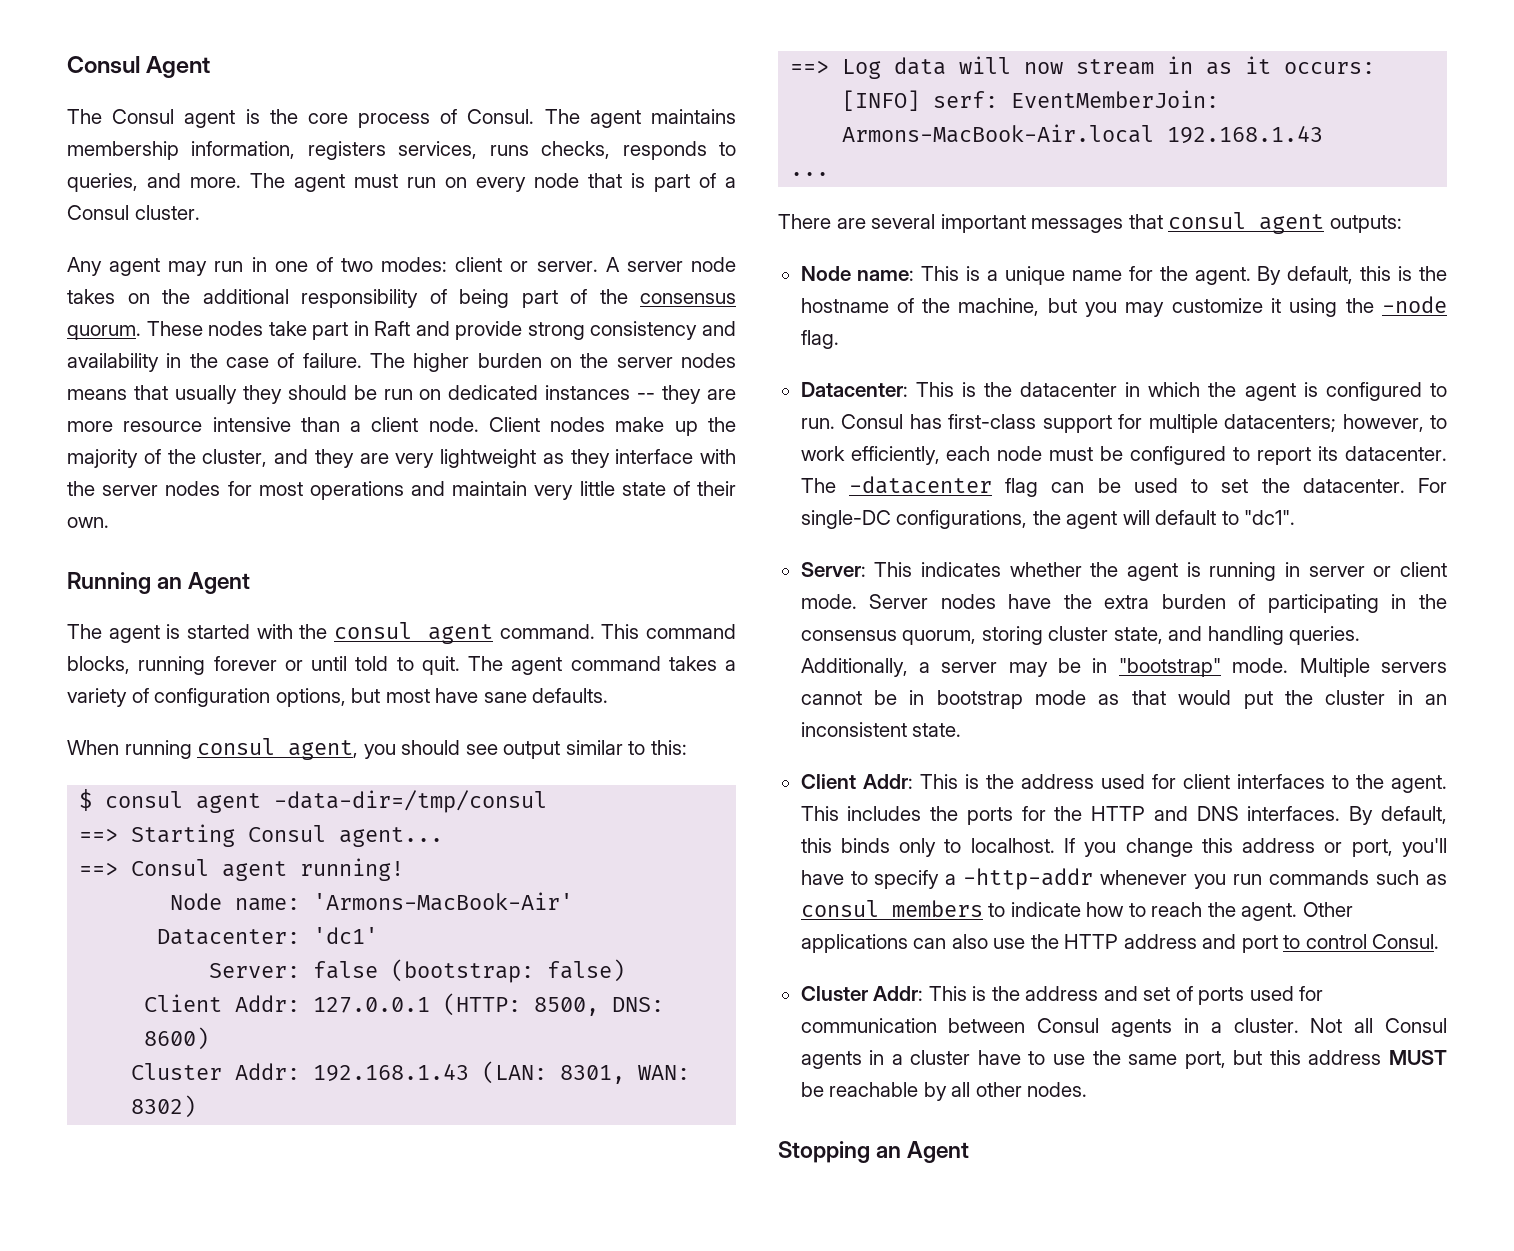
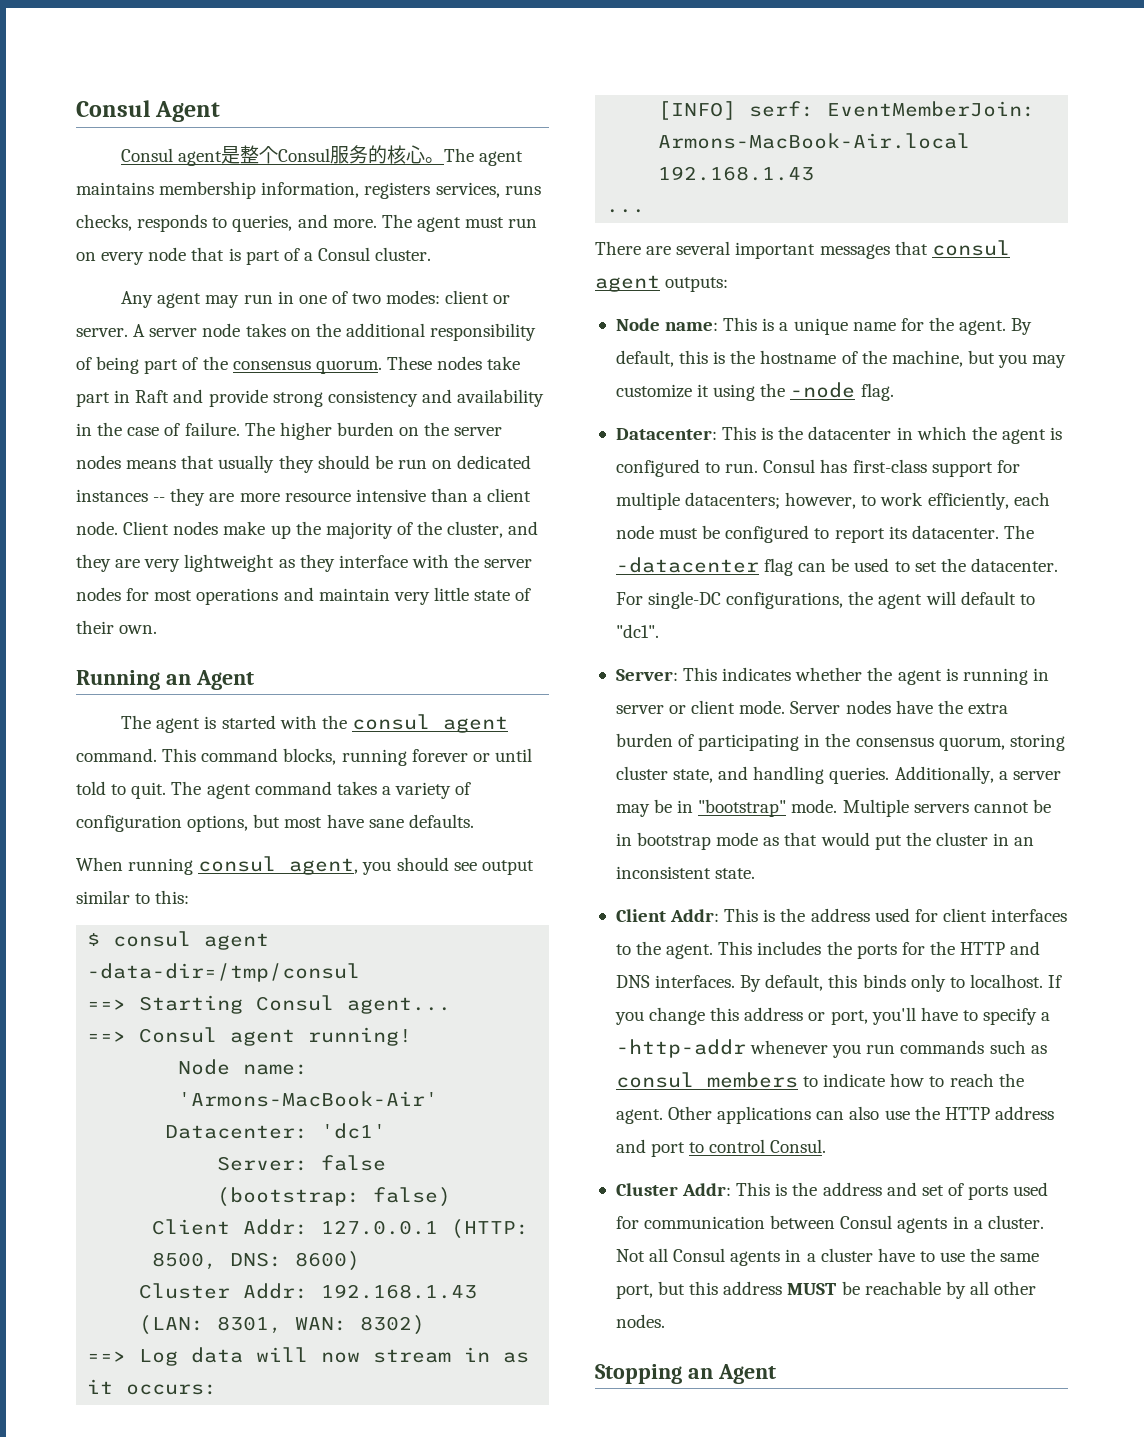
[67,109,535,128] The Consul agent is the core process of Consul. -> [121,145,445,166] Consul agent是整个Consul服务的核心。

